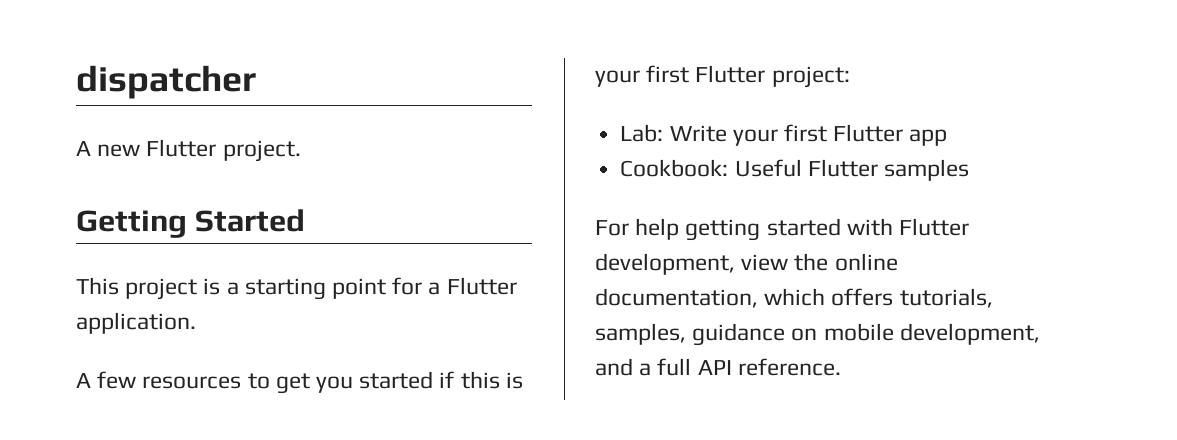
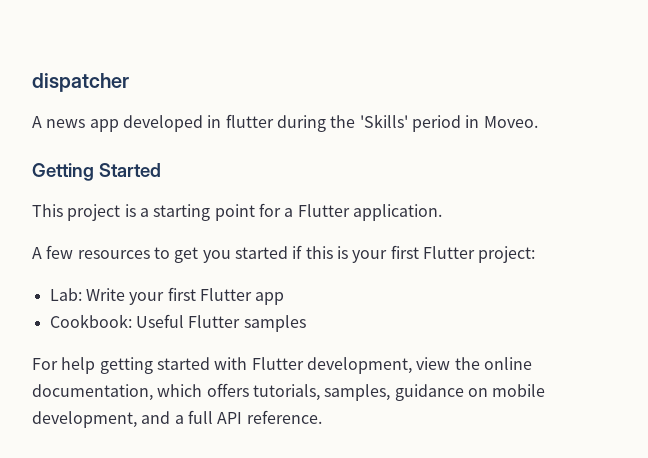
[97,139,301,162] new Flutter project. -> [46,114,538,132] news app developed in flutter during the 'Skills' period in Moveo.

